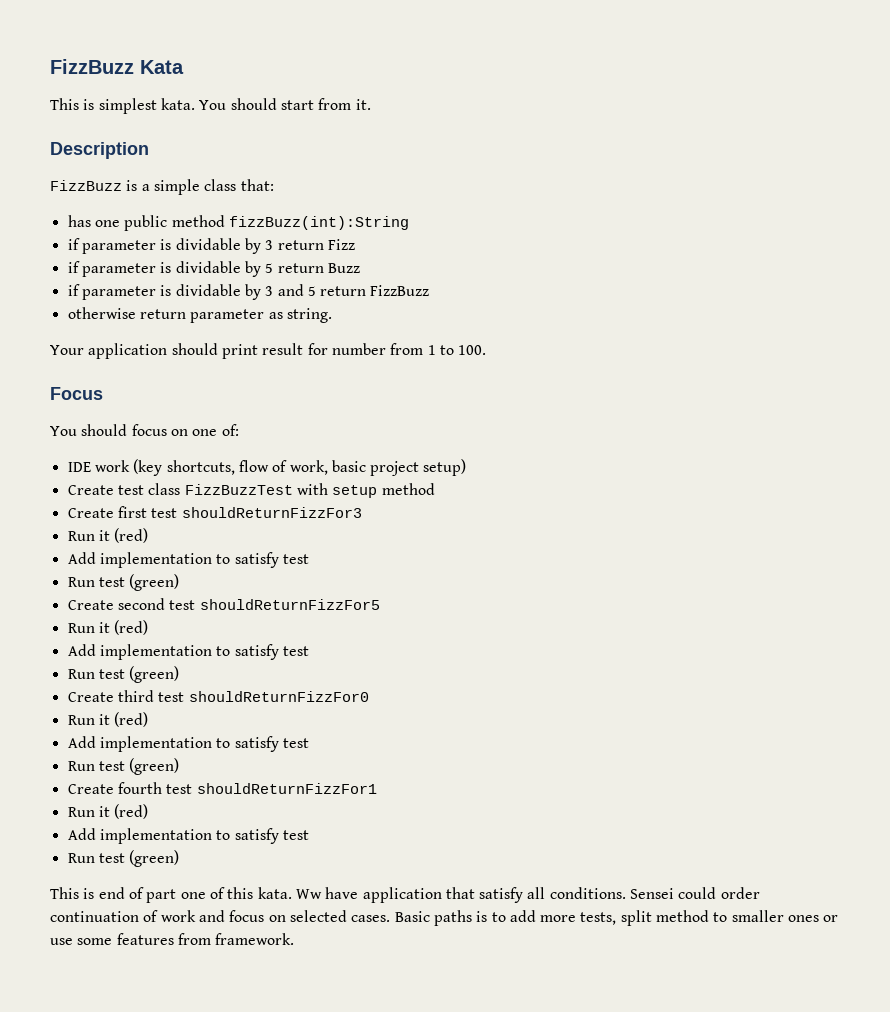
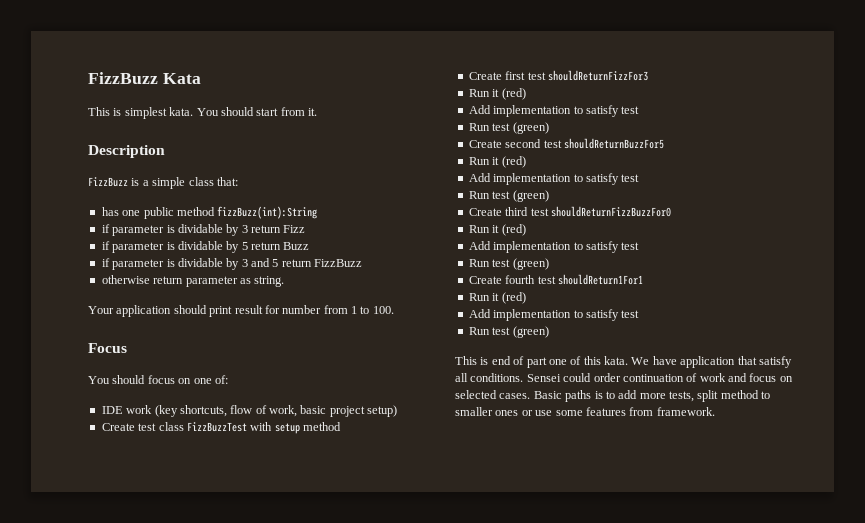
[199,599,380,610] shouldReturnFizzFor5 -> [563,138,664,149] shouldReturnBuzzFor5
[188,691,369,702] shouldReturnFizzFor0 -> [550,206,671,217] shouldReturnFizzBuzzFor0
[196,783,377,794] shouldReturnFizzFor1 -> [557,274,643,285] shouldReturn1For1
[295,889,322,899] Ww -> [631,357,650,365] We

